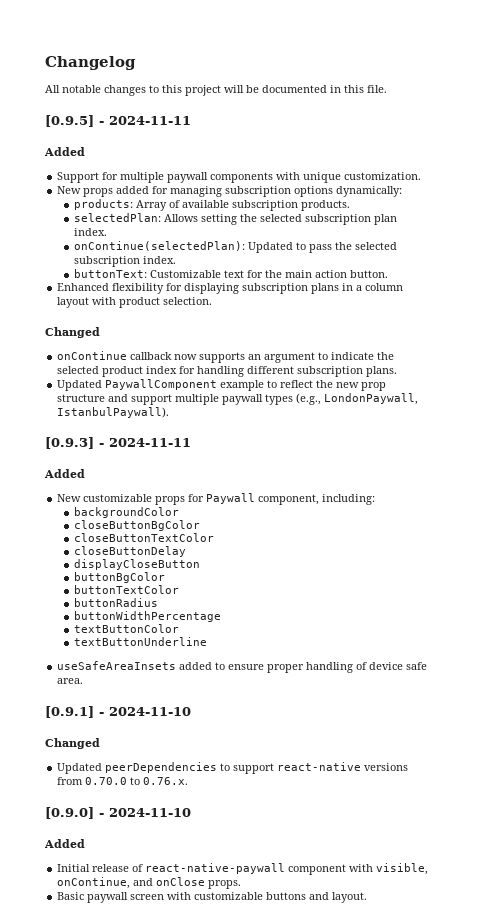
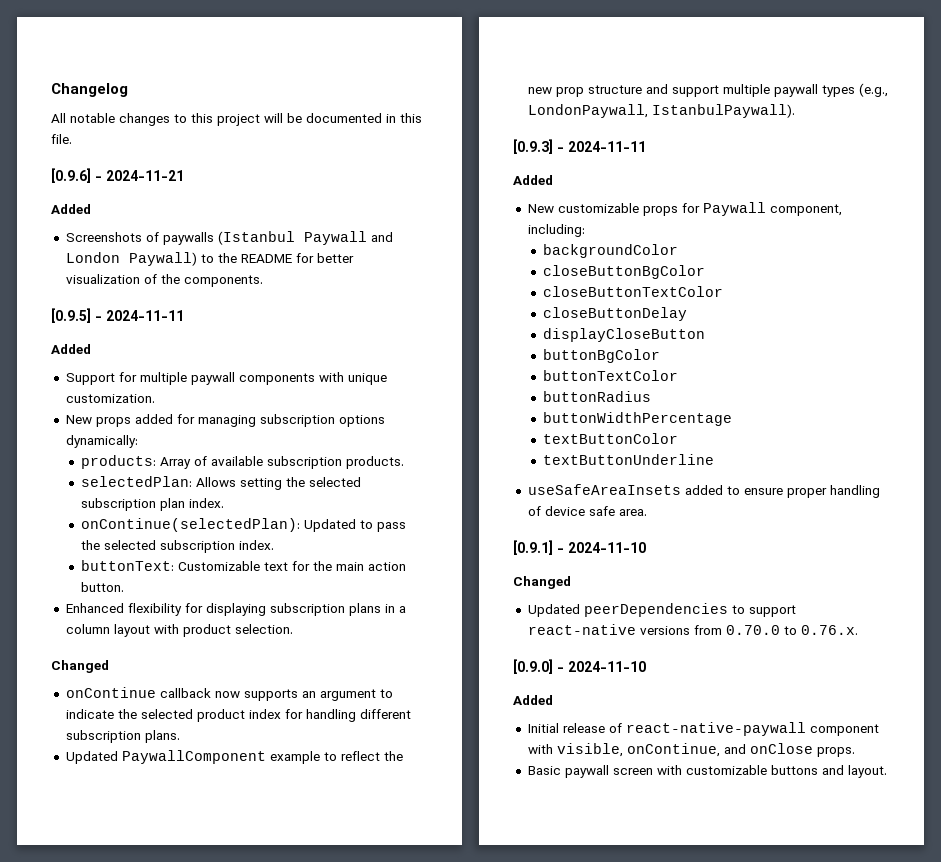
(387, 89) none -> [51,168,184,183] [51,204,91,214] [65,231,393,245] [65,252,354,266] [65,274,263,287] // [0.9.6] - 2024-11-21 // Added // Screenshots of paywalls (Istanbul Paywall and London Paywall) to the README for better visualization of the components.

